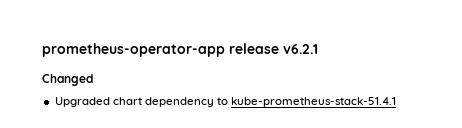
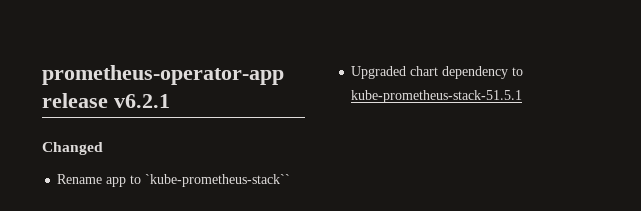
(93, 80) none -> [57,174,291,187] // Rename app to `kube-prometheus-stack``
[231,97,397,107] kube-prometheus-stack-51.4.1 -> [351,90,523,103] kube-prometheus-stack-51.5.1

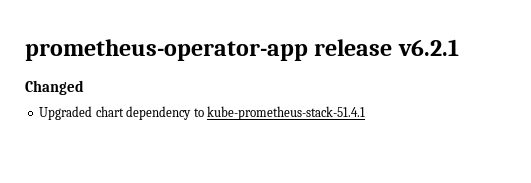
[57,174,291,187] // Rename app to `kube-prometheus-stack`` -> (84, 87) none
[351,90,523,103] kube-prometheus-stack-51.5.1 -> [207,106,366,120] kube-prometheus-stack-51.4.1

